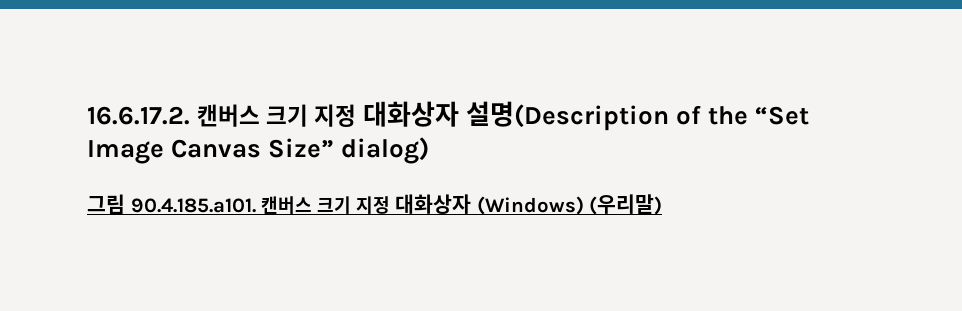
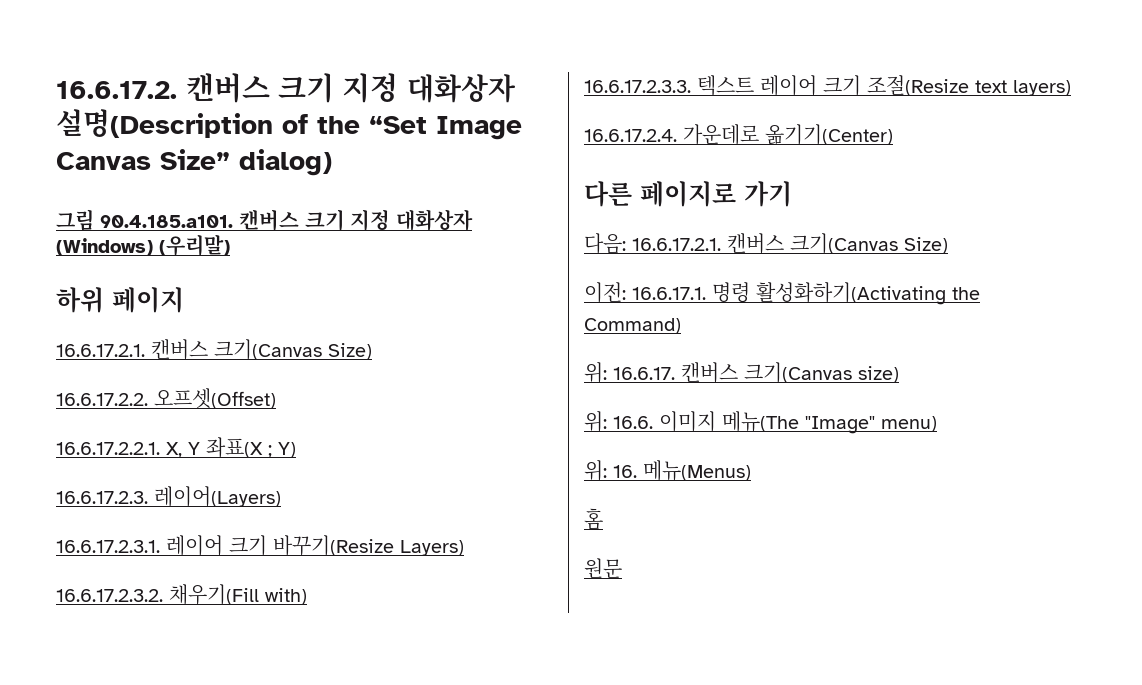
(663, 204) none -> [56,287,184,313] [56,339,372,360] [56,388,276,409] [56,437,296,458] [56,486,281,507] [56,535,464,556] [56,584,307,605] [584,75,1071,96] [584,124,893,145] [584,181,792,207] [584,233,948,254] [584,282,980,305] [584,318,681,334] [584,362,899,383] [584,411,937,434] [584,460,751,481] [584,508,603,530] [584,558,622,578] // 하위 페이지 // 16.6.17.2.1. 캔버스 크기(Canvas Size) // 16.6.17.2.2. 오프셋(Offset) // 16.6.17.2.2.1. X, Y 좌표(X ; Y) // 16.6.17.2.3. 레이어(Layers) // 16.6.17.2.3.1. 레이어 크기 바꾸기(Resize Layers) // 16.6.17.2.3.2. 채우기(Fill with) // 16.6.17.2.3.3. 텍스트 레이어 크기 조절(Resize text layers) // 16.6.17.2.4. 가운데로 옮기기(Center) // 다른 페이지로 가기 // 다음: 16.6.17.2.1. 캔버스 크기(Canvas Size) // 이전: 16.6.17.1. 명령 활성화하기(Activating the Command) // 위: 16.6.17. 캔버스 크기(Canvas size) // 위: 16.6. 이미지 메뉴(The "Image" menu) // 위: 16. 메뉴(Menus) // 홈 // 원문

